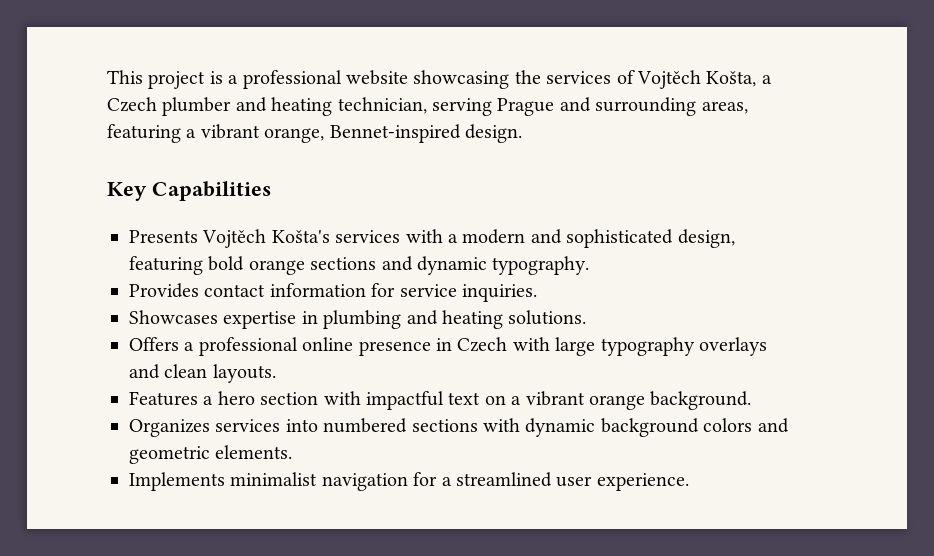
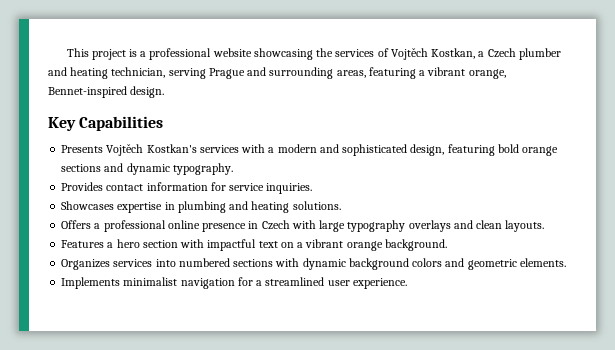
[706,71,757,87] Košta, -> [431,48,476,59] Kostkan,
[271,230,330,243] Košta's -> [146,144,197,153] Kostkan's

